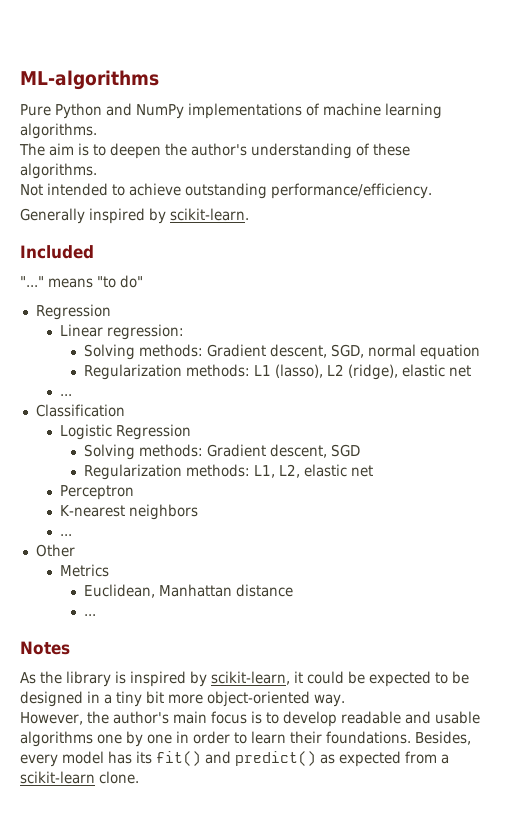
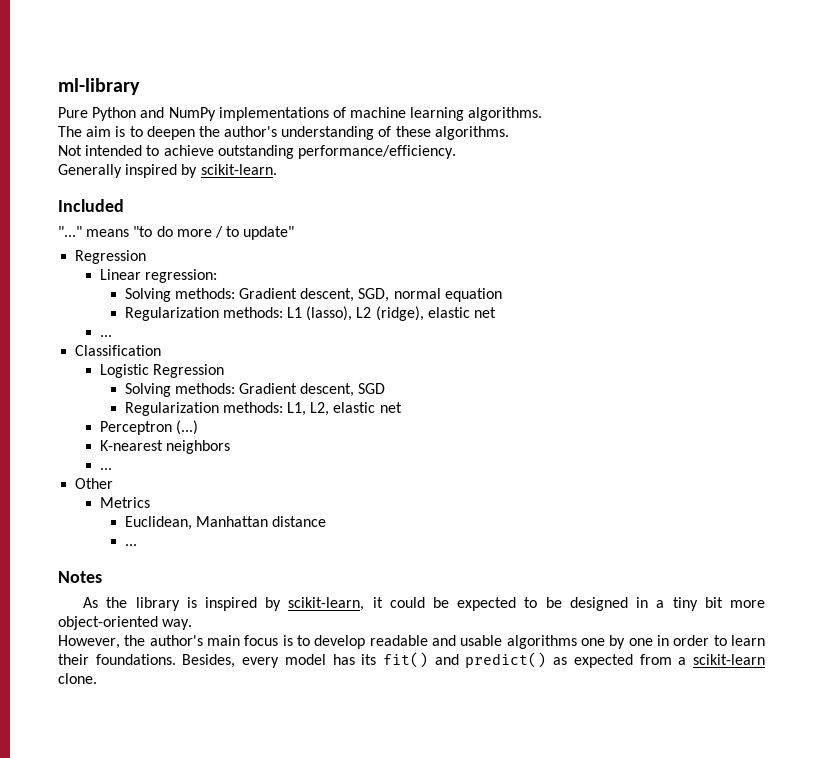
[20,70,159,90] ML-algorithms -> [58,78,140,95] ml-library
[120,275,143,288] do" -> [156,226,295,240] do more / to update"
(135, 492) none -> [176,420,199,435] (...)

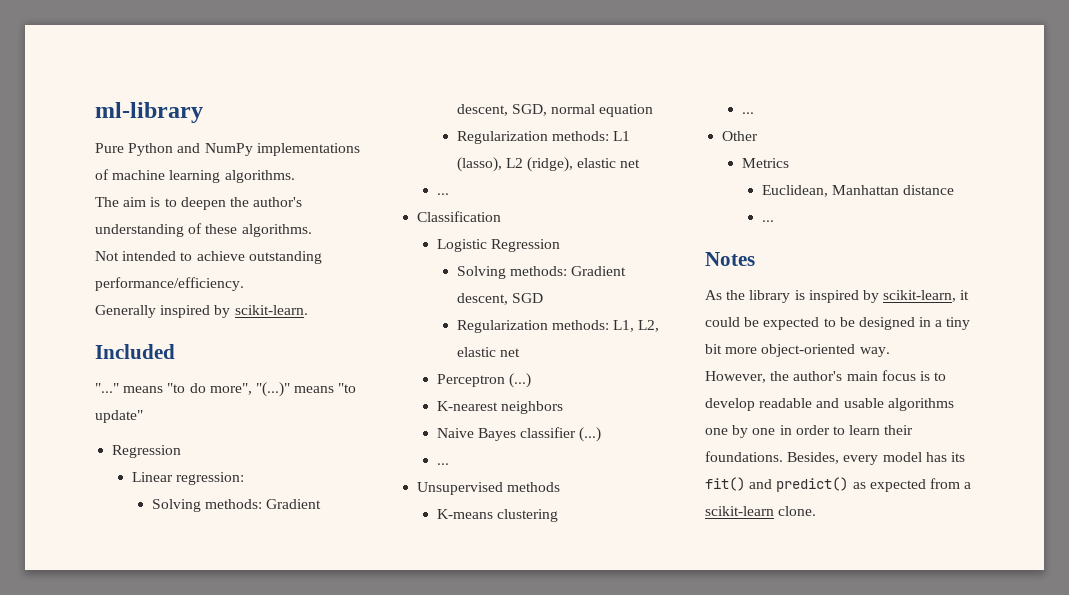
[176,226,240,238] more / to -> [209,382,357,397] more", "(...)" means "to
(231, 447) none -> [436,427,602,442] [436,463,449,465] [417,482,561,495] [436,509,558,522] // Naive Bayes classifier (...) // ... // Unsupervised methods // K-means clustering

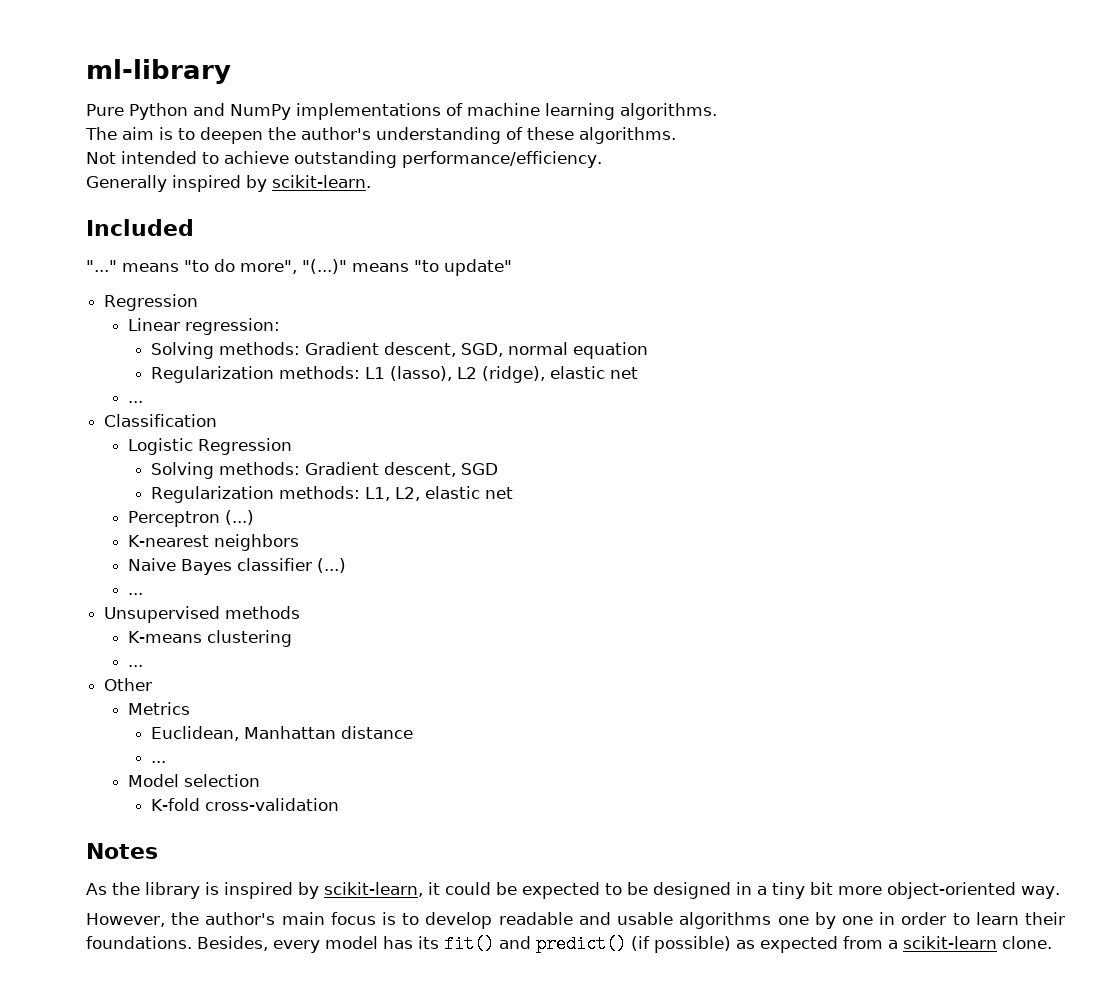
(774, 221) none -> [127,774,260,787] [151,798,340,811] // Model selection // K-fold cross-validation
(849, 484) none -> [631,936,731,953] (if possible)

